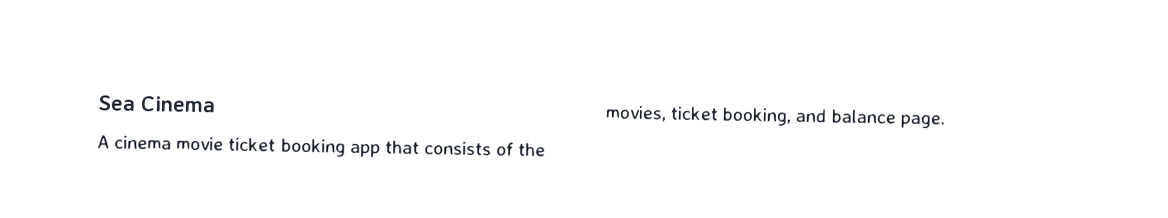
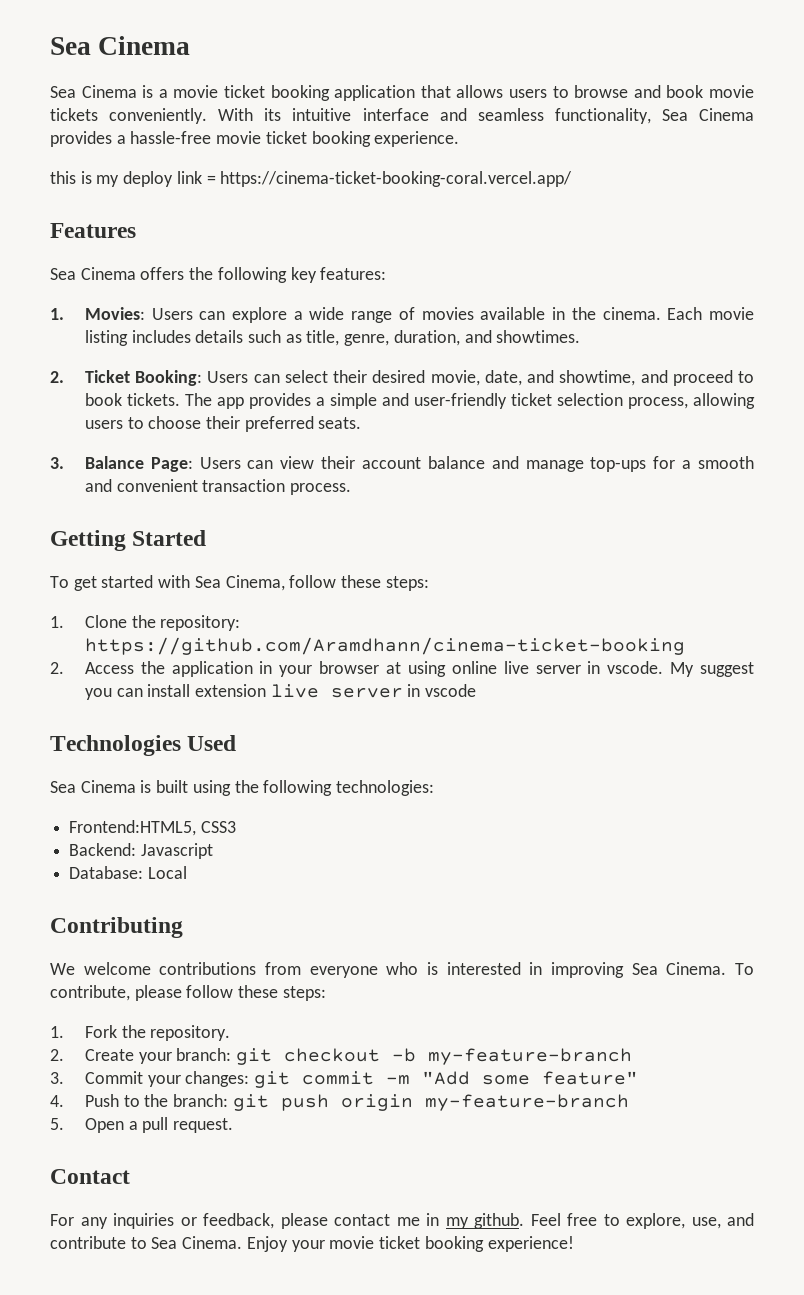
[97,135,547,158] [605,105,945,129] A cinema movie ticket booking app that consists of the movies, ticket booking, and balance page. -> [50,85,755,101] [50,108,755,124] [50,131,460,147] [50,171,573,187] [50,223,136,238] [50,267,387,283] [50,307,754,323] [84,330,581,346] [50,370,755,386] [84,393,756,409] [84,416,362,432] [50,456,754,472] [84,479,351,495] [50,530,207,551] [50,575,429,591] [50,615,241,631] [84,637,685,655] [50,661,754,677] [84,684,477,700] [50,735,237,756] [50,780,435,796] [69,820,236,836] [69,843,213,859] [69,866,187,879] [50,917,183,938] [50,962,754,978] [50,985,326,1001] [50,1025,231,1041] [50,1048,632,1065] [50,1071,638,1088] [50,1094,629,1111] [50,1117,233,1133] [50,1169,130,1184] [50,1213,754,1229] [50,1236,574,1252] Sea Cinema is a movie ticket booking application that allows users to browse and book movie tickets conveniently. With its intuitive interface and seamless functionality, Sea Cinema provides a hassle-free movie ticket booking experience. // this is my deploy link = https://cinema-ticket-booking-coral.vercel.app/ // Features // Sea Cinema offers the following key features: // 1. Movies: Users can explore a wide range of movies available in the cinema. Each movie listing includes details such as title, genre, duration, and showtimes. // 2. Ticket Booking: Users can select their desired movie, date, and showtime, and proceed to book tickets. The app provides a simple and user-friendly ticket selection process, allowing users to choose their preferred seats. // 3. Balance Page: Users can view their account balance and manage top-ups for a smooth and convenient transaction process. // Getting Started // To get started with Sea Cinema, follow these steps: // 1. Clone the repository: https://github.com/Aramdhann/cinema-ticket-booking // 2. Access the application in your browser at using online live server in vscode. My suggest you can install extension live server in vscode // Technologies Used // Sea Cinema is built using the following technologies: // Frontend:HTML5, CSS3 // Backend: Javascript // Database: Local // Contributing // We welcome contributions from everyone who is interested in improving Sea Cinema. To contribute, please follow these steps: // 1. Fork the repository. // 2. Create your branch: git checkout -b my-feature-branch // 3. Commit your changes: git commit -m "Add some feature" // 4. Push to the branch: git push origin my-feature-branch // 5. Open a pull request. // Contact // For any inquiries or feedback, please contact me in my github. Feel free to explore, use, and contribute to Sea Cinema. Enjoy your movie ticket booking experience!

